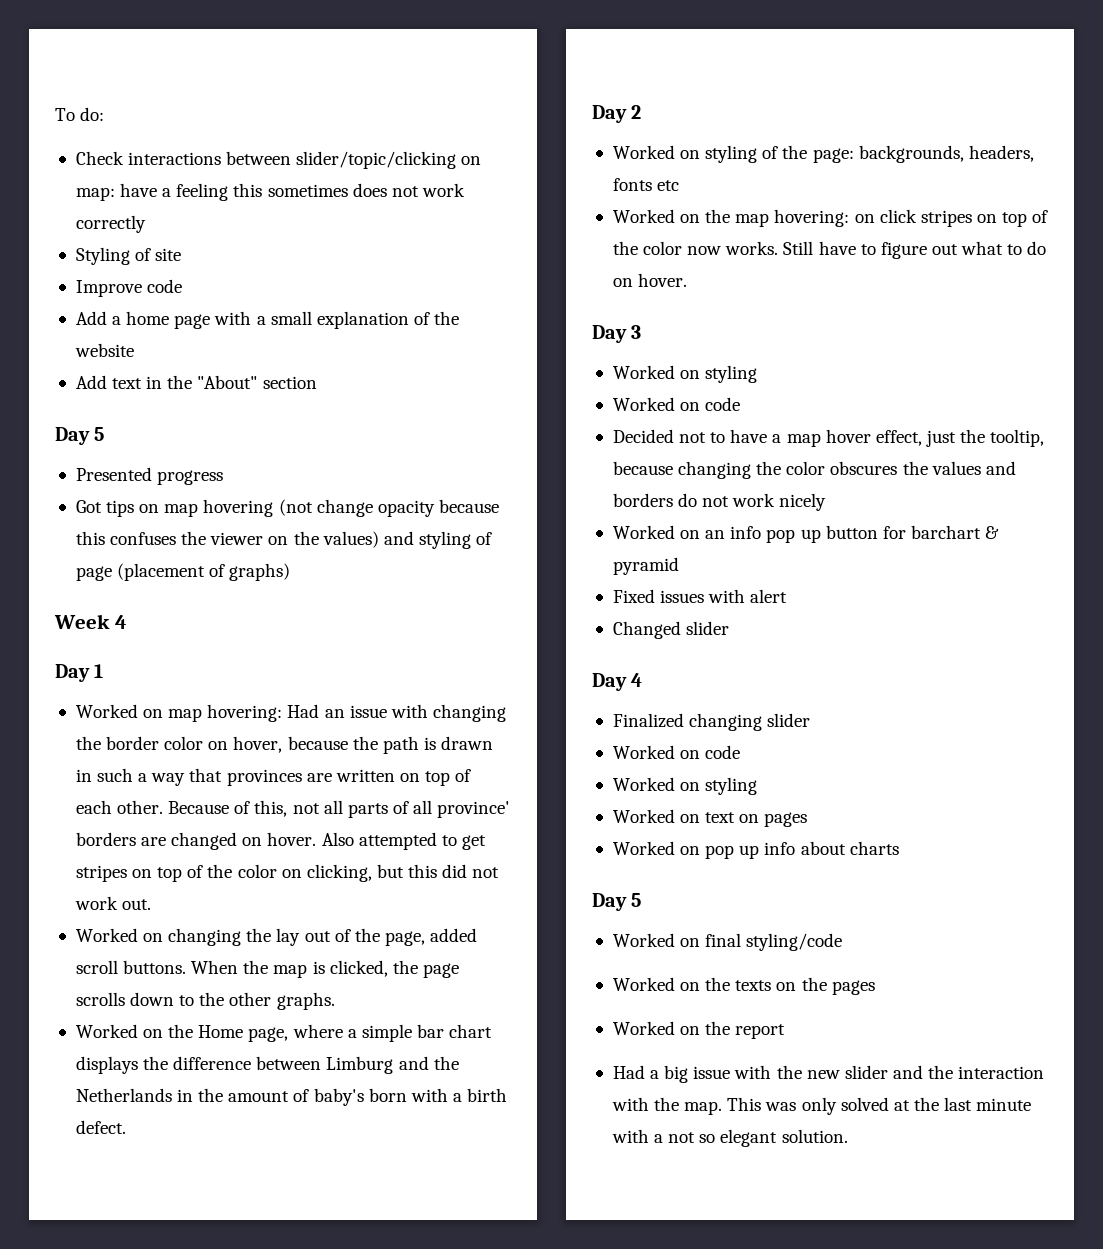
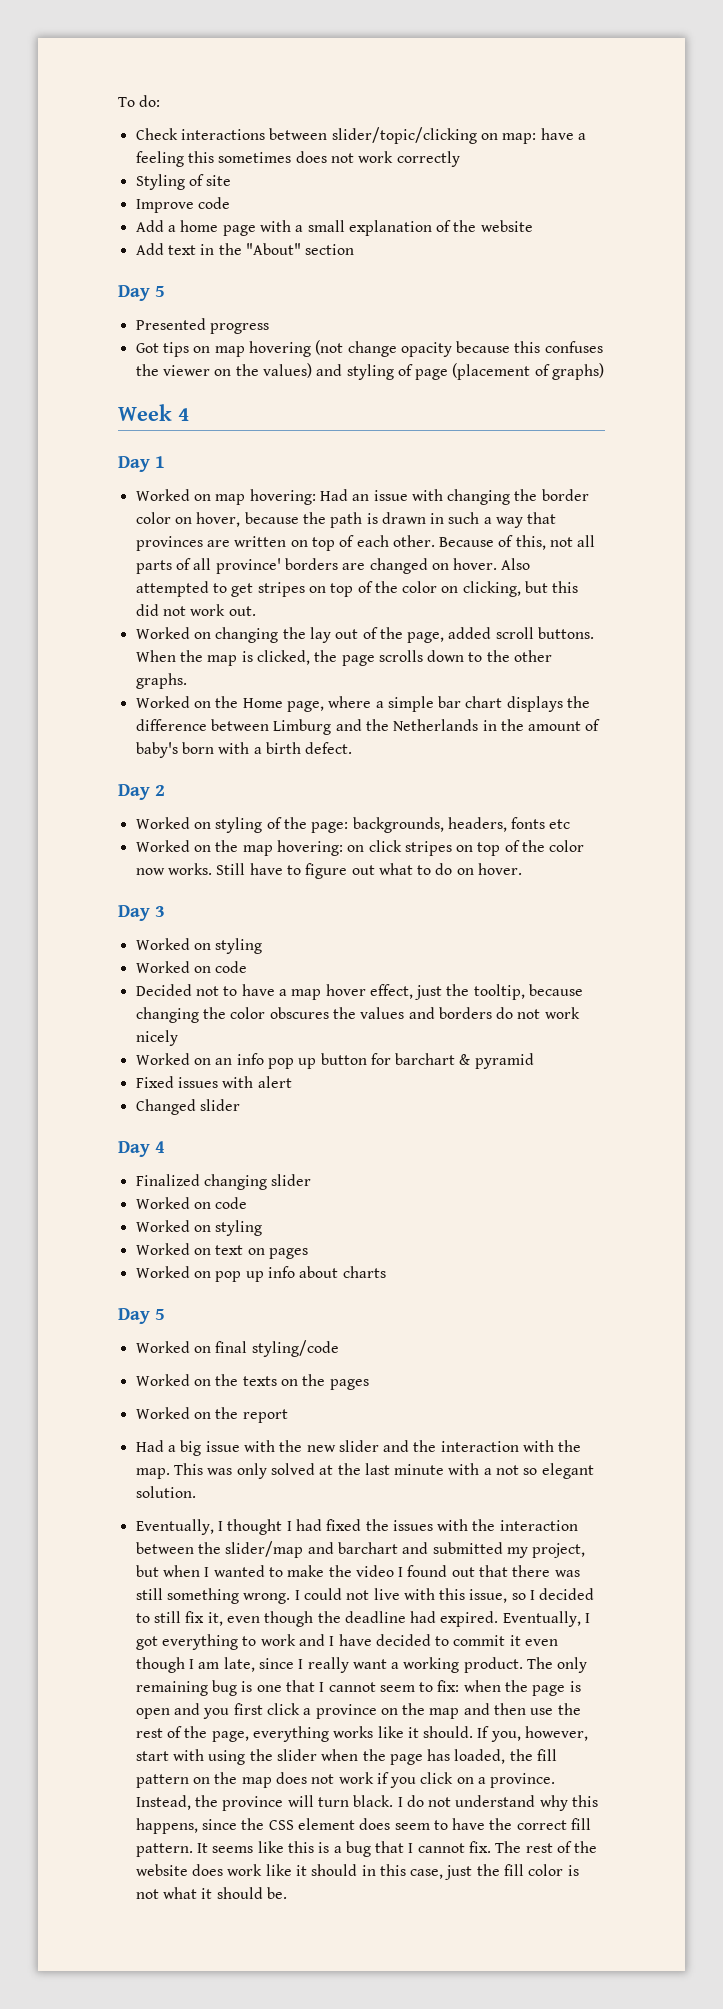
(848, 1136) none -> [135,1519,578,1535] [135,1541,586,1558] [135,1565,580,1577] [135,1588,595,1604] [135,1611,591,1627] [135,1634,559,1650] [135,1657,588,1673] [135,1680,581,1696] [135,1703,581,1719] [135,1726,589,1742] [135,1749,558,1765] [135,1772,556,1788] [135,1795,599,1811] [135,1818,592,1834] [135,1841,598,1857] [135,1864,579,1880] [135,1887,287,1899] // Eventually, I thought I had fixed the issues with the interaction between the slider/map and barchart and submitted my project, but when I wanted to make the video I found out that there was still something wrong. I could not live with this issue, so I decided to still fix it, even though the deadline had expired. Eventually, I got everything to work and I have decided to commit it even though I am late, since I really want a working product. The only remaining bug is one that I cannot seem to fix: when the page is open and you first click a province on the map and then use the rest of the page, everything works like it should. If you, however, start with using the slider when the page has loaded, the fill pattern on the map does not work if you click on a province. Instead, the province will turn black. I do not understand why this happens, since the CSS element does seem to have the correct fill pattern. It seems like this is a bug that I cannot fix. The rest of the website does work like it should in this case, just the fill color is not what it should be.

